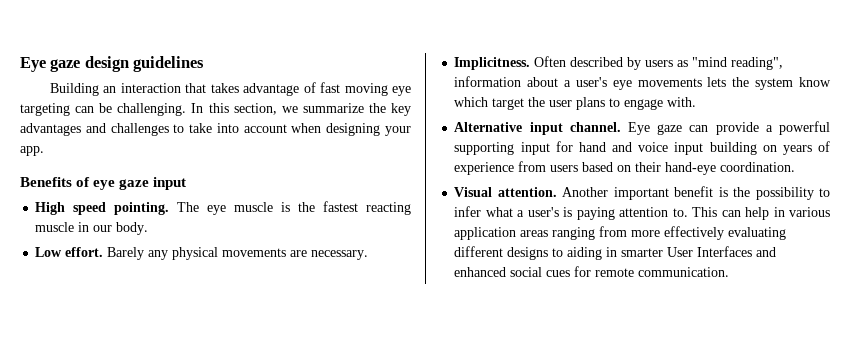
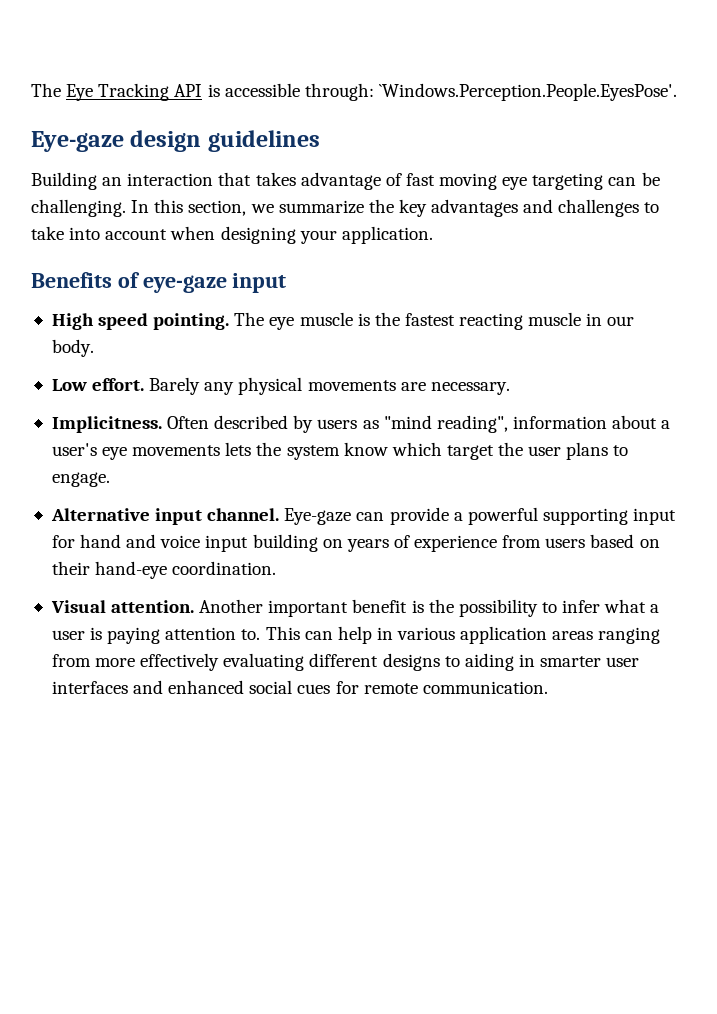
[20,57,81,72] Eye gaze -> [31,83,677,101] [31,131,124,152] The Eye Tracking API is accessible through: `Windows.Perception.People.EyesPose'. // Eye-gaze
[20,146,44,156] app. -> [341,226,433,244] application.
[93,179,150,190] eye gaze -> [142,275,227,293] eye-gaze
[624,97,697,110] engage with. -> [51,472,110,487] engage.
[628,122,683,135] Eye gaze -> [284,508,352,525] Eye-gaze
[527,207,559,217] user's -> [51,630,85,640] user
[667,246,753,257] User Interfaces -> [606,657,640,667] [51,681,128,694] user interfaces

